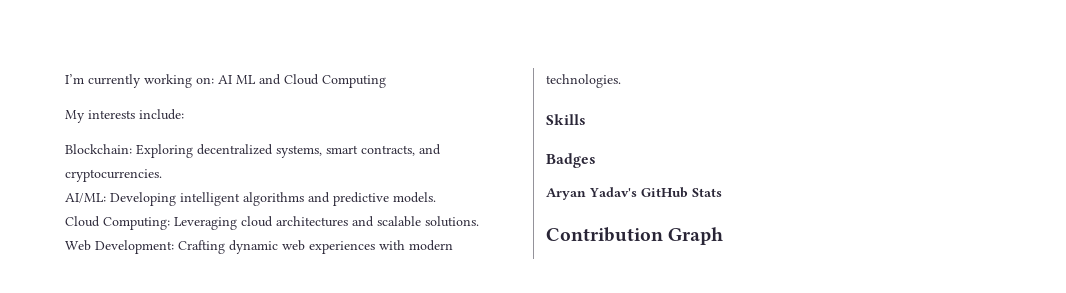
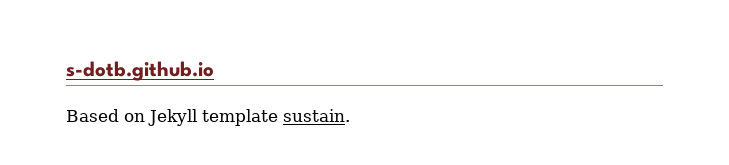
[65,74,386,88] [65,109,184,123] [65,144,441,158] [65,169,162,182] [65,192,436,206] [65,216,479,230] [65,240,453,254] [546,74,621,88] [546,114,586,125] [546,153,596,168] [546,187,722,200] [546,227,724,245] I’m currently working on: AI ML and Cloud Computing // My interests include: // Blockchain: Exploring decentralized systems, smart contracts, and cryptocurrencies. // AI/ML: Developing intelligent algorithms and predictive models. // Cloud Computing: Leveraging cloud architectures and scalable solutions. // Web Development: Crafting dynamic web experiences with modern technologies. // Skills // Badges // Aryan Yadav's GitHub Stats // Contribution Graph -> [66,61,214,81] [66,109,350,126] s-dotb.github.io // Based on Jekyll template sustain.

